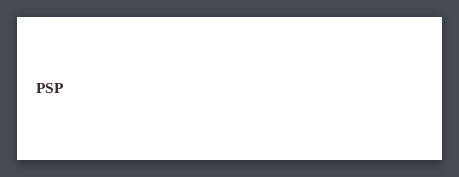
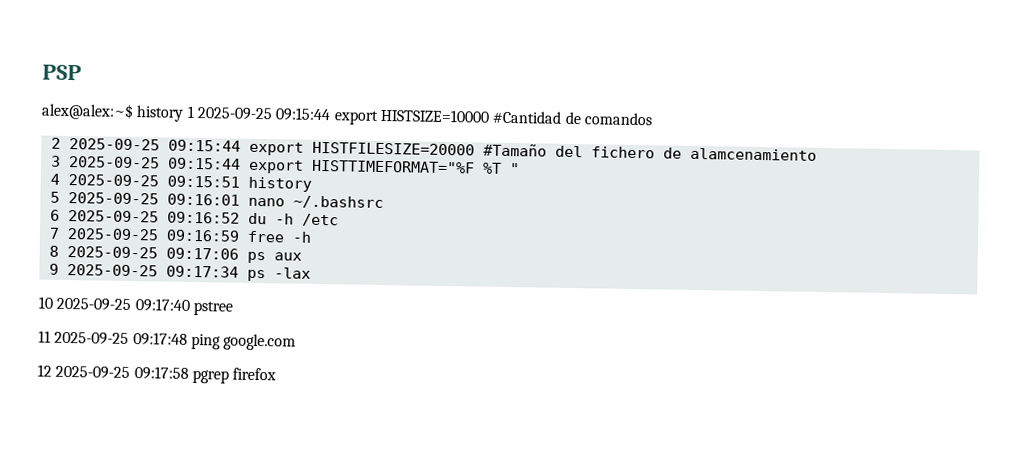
(64, 88) none -> [41,102,652,126] [50,137,817,161] [50,155,520,175] [49,173,312,192] [49,191,384,210] [49,209,339,227] [48,227,312,243] [48,245,302,264] [48,263,311,282] [38,296,233,316] [38,330,297,351] [37,364,277,384] // alex@alex:~$ history 1 2025-09-25 09:15:44 export HISTSIZE=10000 #Cantidad de comandos // 2 2025-09-25 09:15:44 export HISTFILESIZE=20000 #Tamaño del fichero de alamcenamiento // 3 2025-09-25 09:15:44 export HISTTIMEFORMAT="%F %T " // 4 2025-09-25 09:15:51 history // 5 2025-09-25 09:16:01 nano ~/.bashsrc // 6 2025-09-25 09:16:52 du -h /etc // 7 2025-09-25 09:16:59 free -h // 8 2025-09-25 09:17:06 ps aux // 9 2025-09-25 09:17:34 ps -lax // 10 2025-09-25 09:17:40 pstree // 11 2025-09-25 09:17:48 ping google.com // 12 2025-09-25 09:17:58 pgrep firefox

